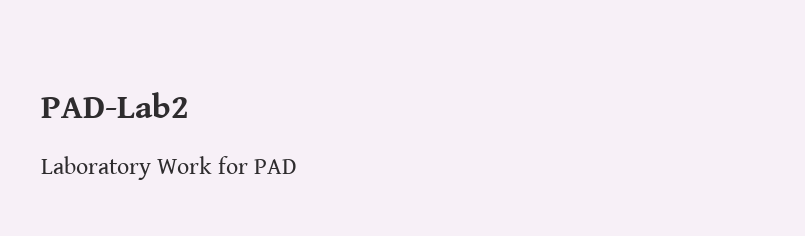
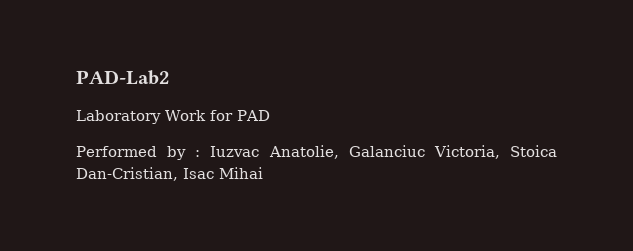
(298, 166) none -> [76,145,557,160] [76,167,263,181] // Performed by : Iuzvac Anatolie, Galanciuc Victoria, Stoica Dan-Cristian, Isac Mihai

